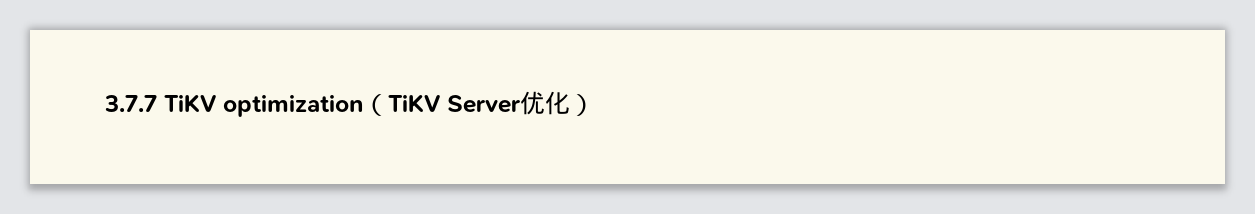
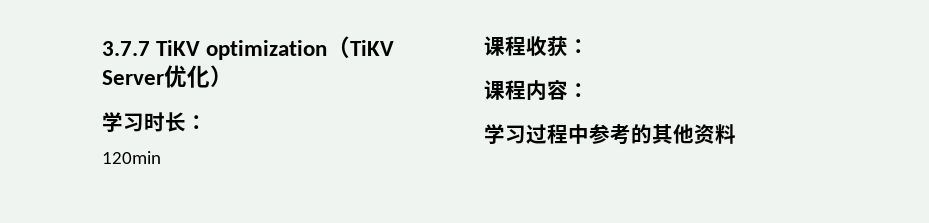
(595, 105) none -> [102,112,207,132] [102,151,161,164] [484,36,589,57] [484,80,589,101] [484,124,736,145] // 学习时长： // 120min // 课程收获： // 课程内容： // 学习过程中参考的其他资料

